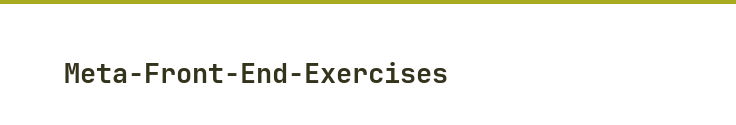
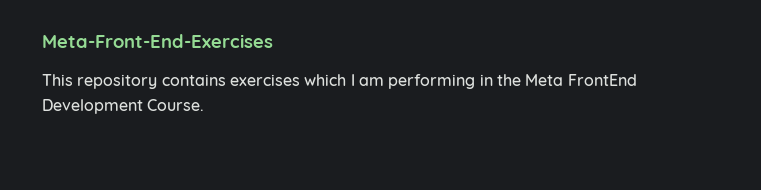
(448, 72) none -> [42,74,637,89] [42,99,205,114] // This repository contains exercises which I am performing in the Meta FrontEnd Development Course.

